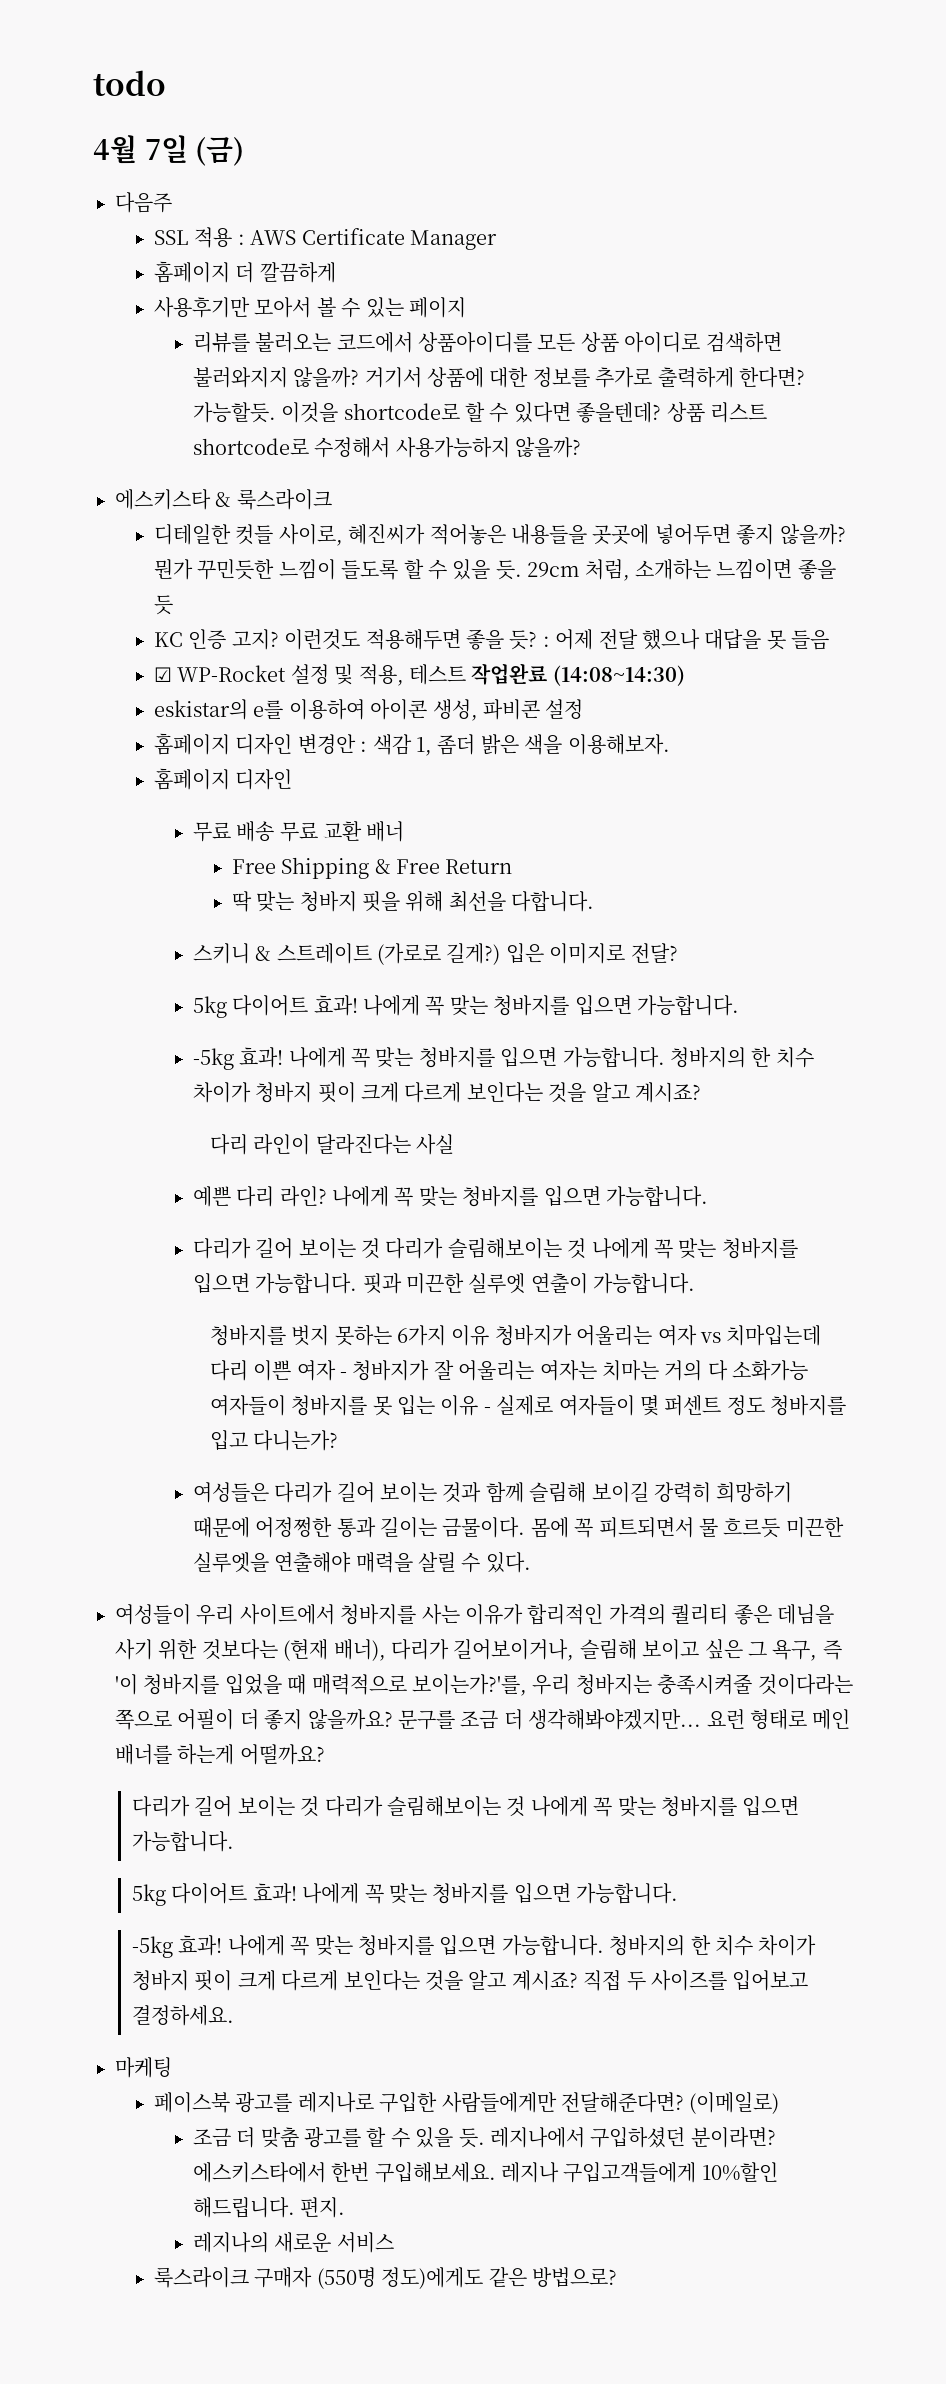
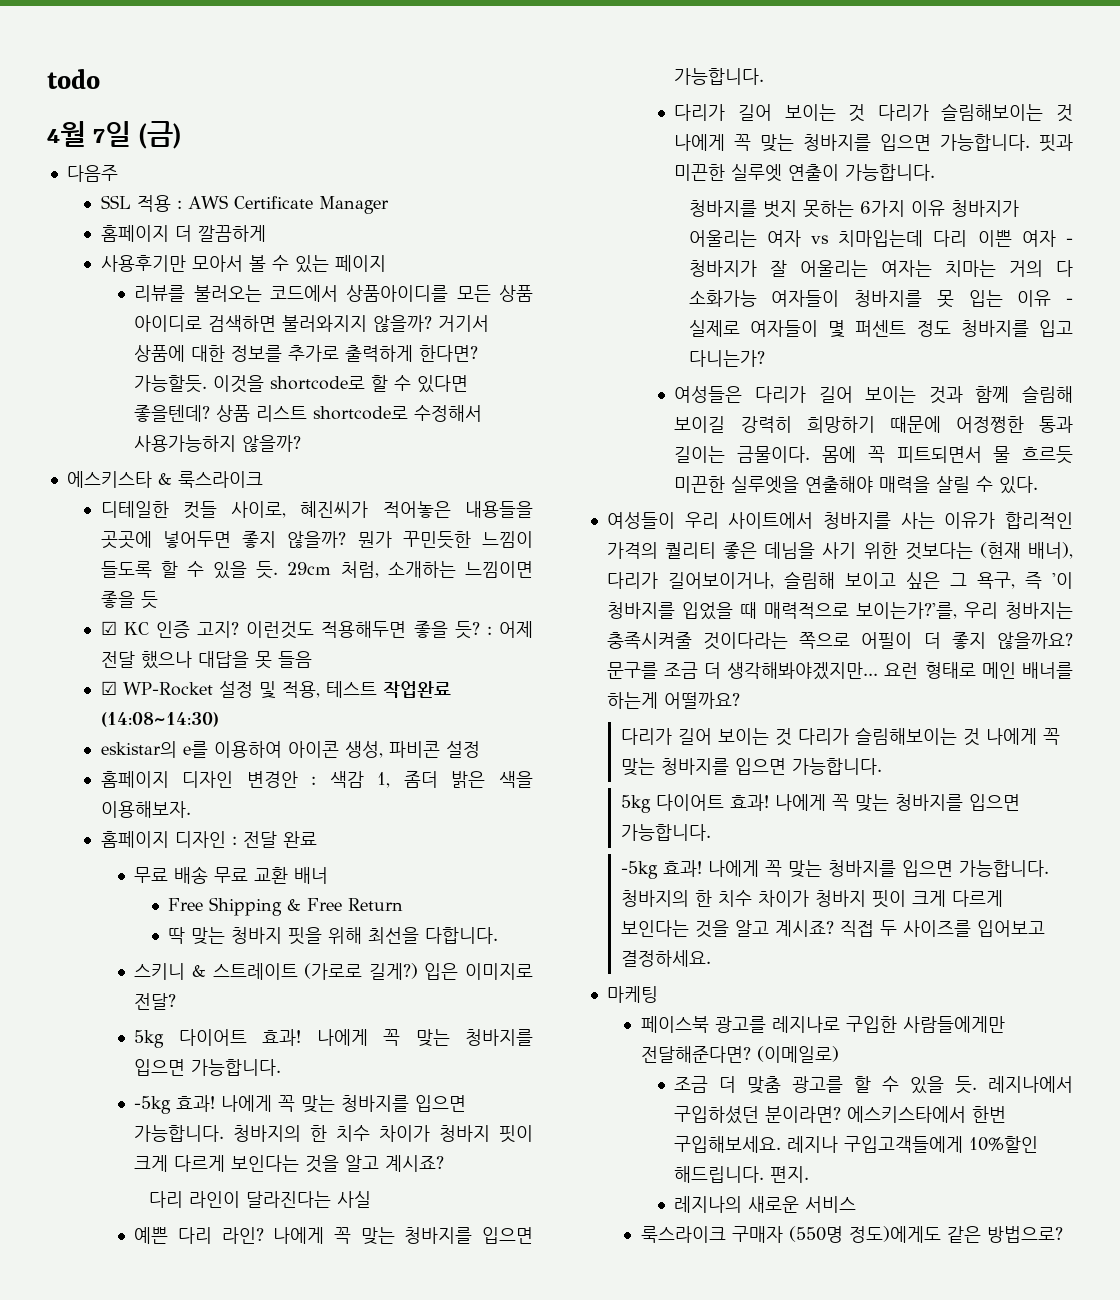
(173, 605) none -> [100,621,117,635] ☑
(293, 779) none -> [231,831,317,848] : 전달 완료

